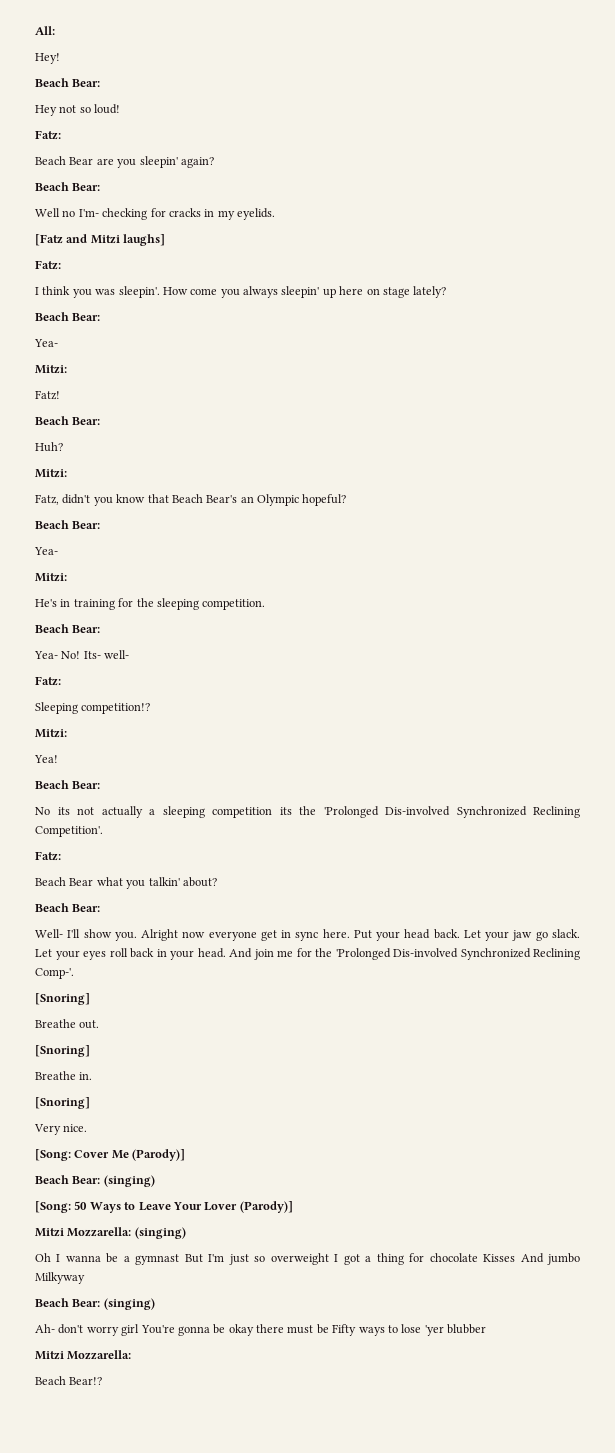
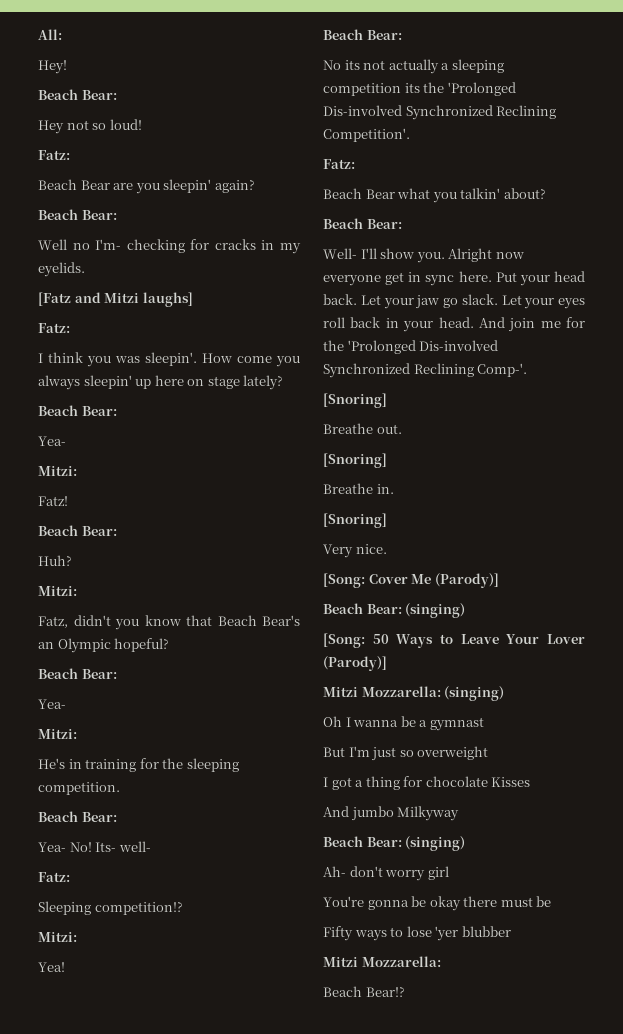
(180, 1259) none -> (484, 724) //
(329, 1259) none -> (489, 753) //
(516, 1258) none -> (531, 782) //
(140, 1330) none -> (449, 873) //
(329, 1329) none -> (552, 901) //

